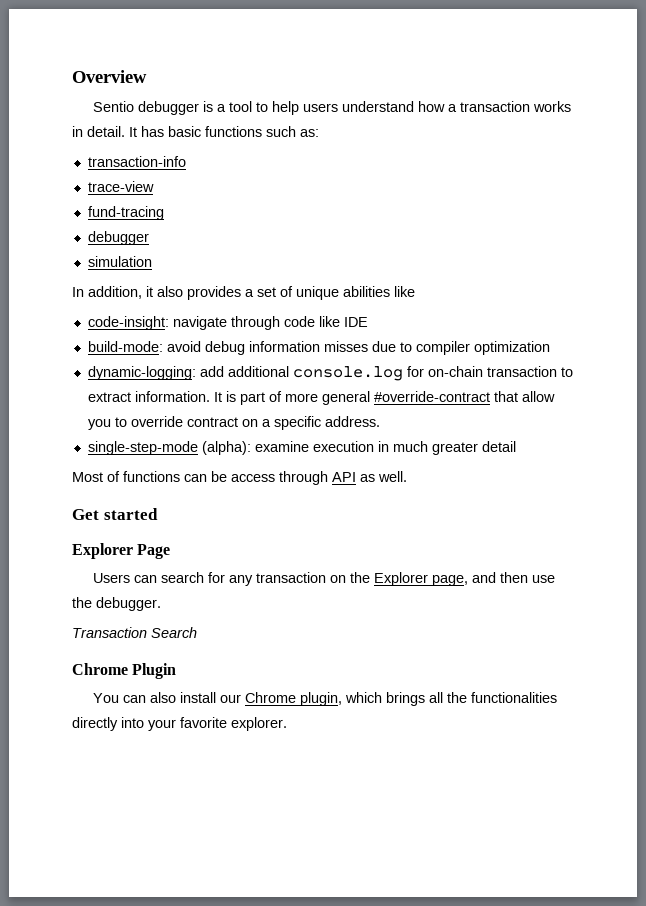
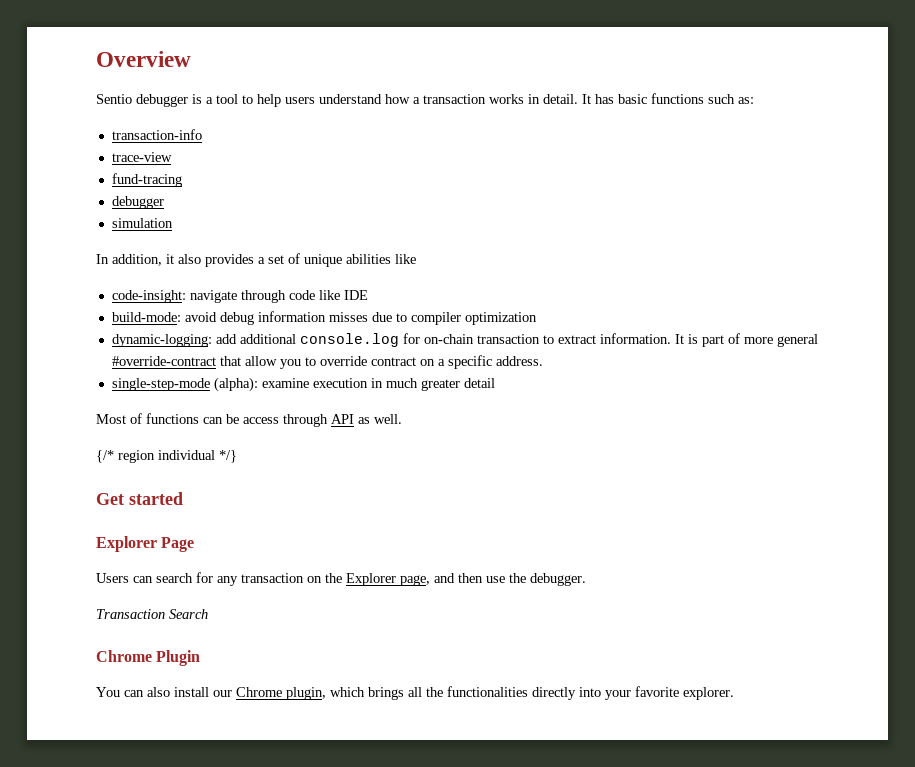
(407, 476) none -> [96,450,237,463] // {/* region individual */}

